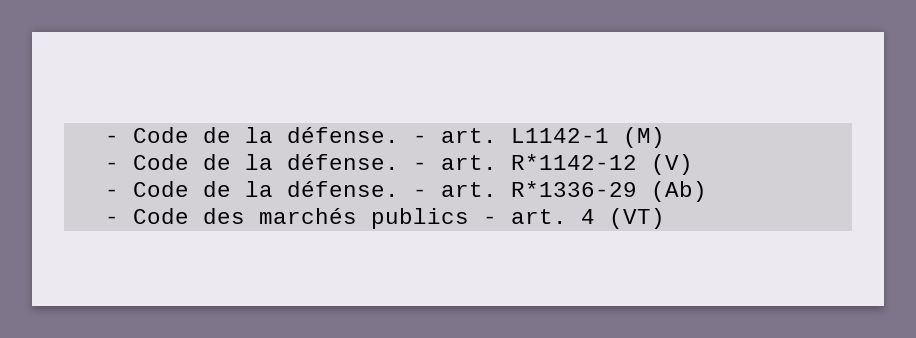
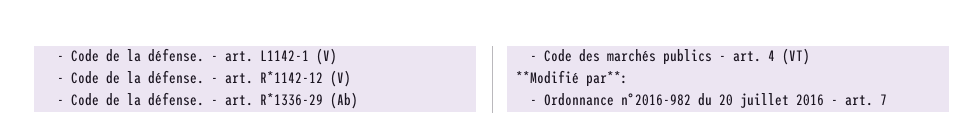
[622,127,665,148] (M) -> [315,48,337,65] (V)
(665, 218) none -> [515,70,628,87] [529,93,887,108] // **Modifié par**: // - Ordonnance n°2016-982 du 20 juillet 2016 - art. 7

